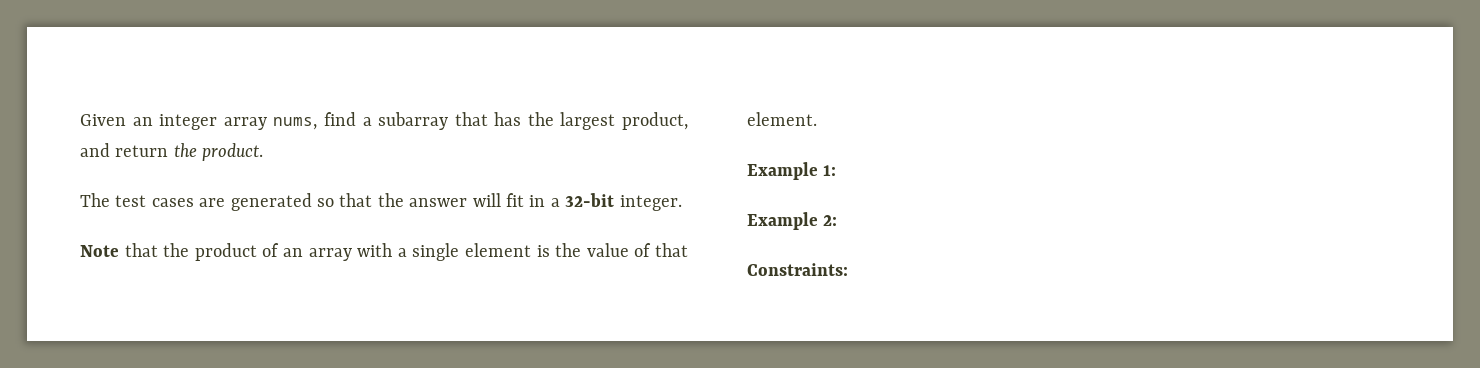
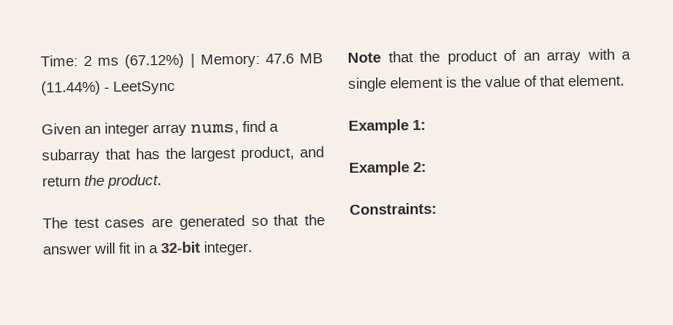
(80, 120) none -> [40,53,323,69] [41,80,177,96] Time: 2 ms (67.12%) | Memory: 47.6 MB (11.44%) - LeetSync //

